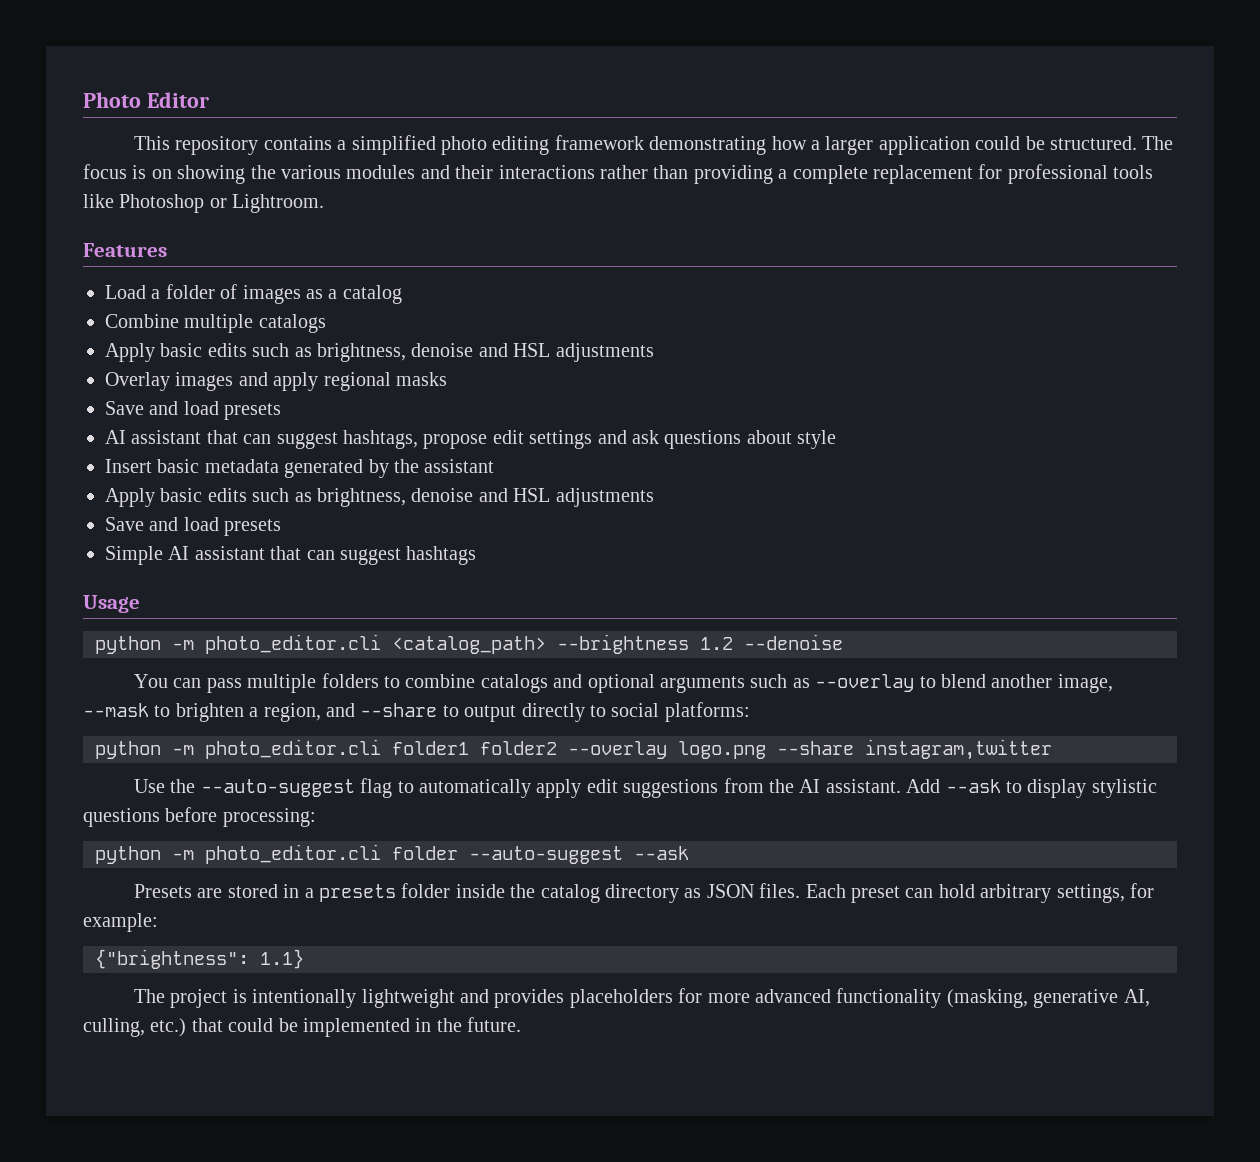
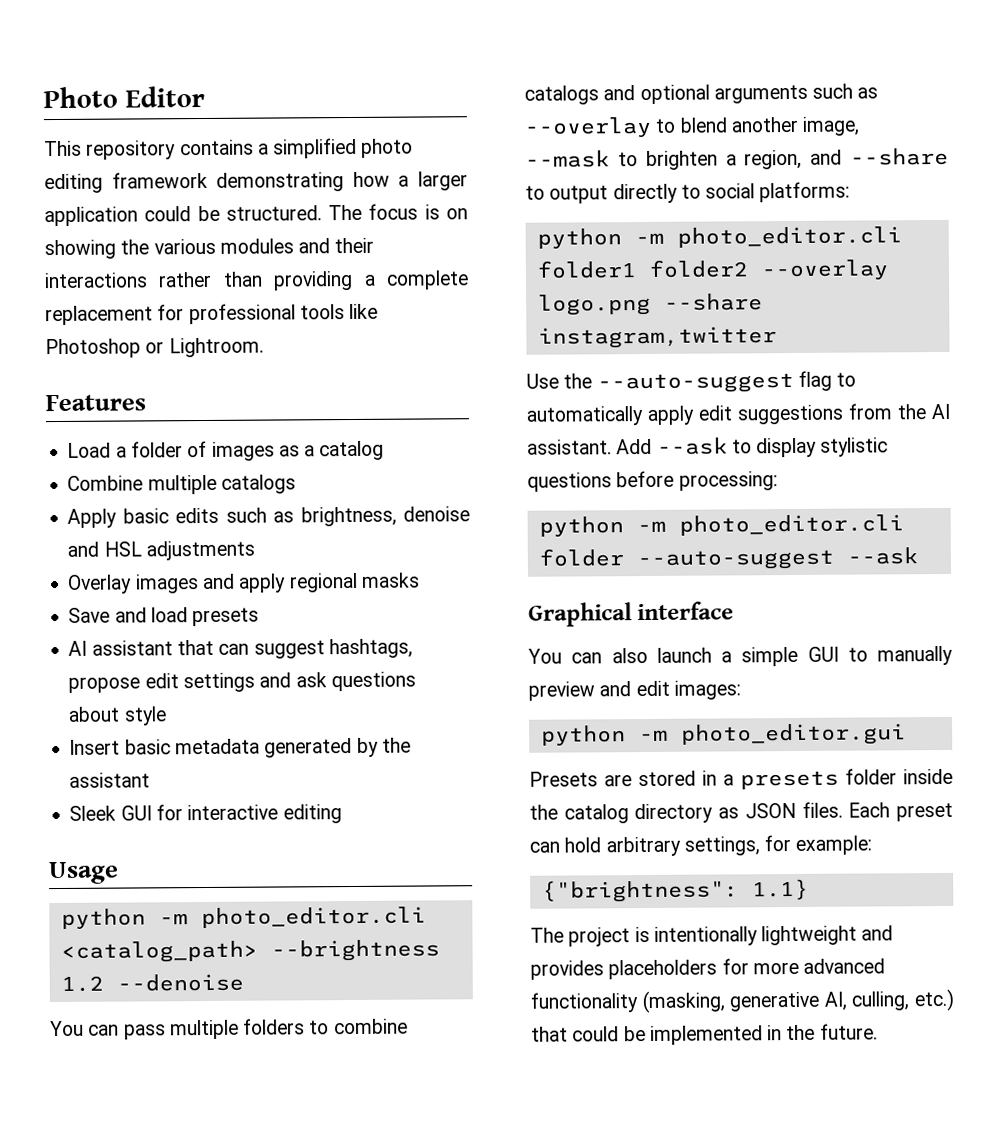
[105,488,654,507] [105,517,282,536] [105,546,477,565] Apply basic edits such as brightness, denoise and HSL adjustments // Save and load presets // Simple AI assistant that can suggest hashtags -> [69,804,342,824] Sleek GUI for interactive editing
(689, 853) none -> [528,601,735,627] [528,645,953,667] [528,680,741,701] [540,723,906,746] // Graphical interface // You can also launch a simple GUI to manually preview and edit images: // python -m photo_editor.gui

